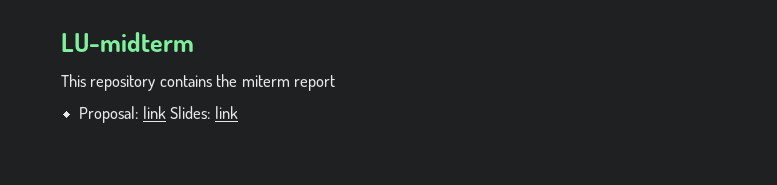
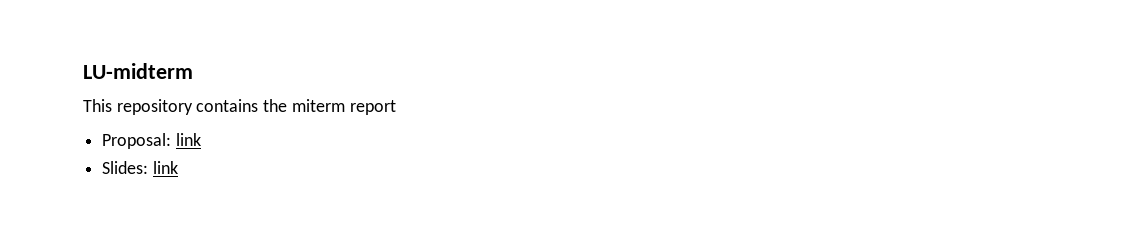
(166, 112) none -> (201, 139) //

